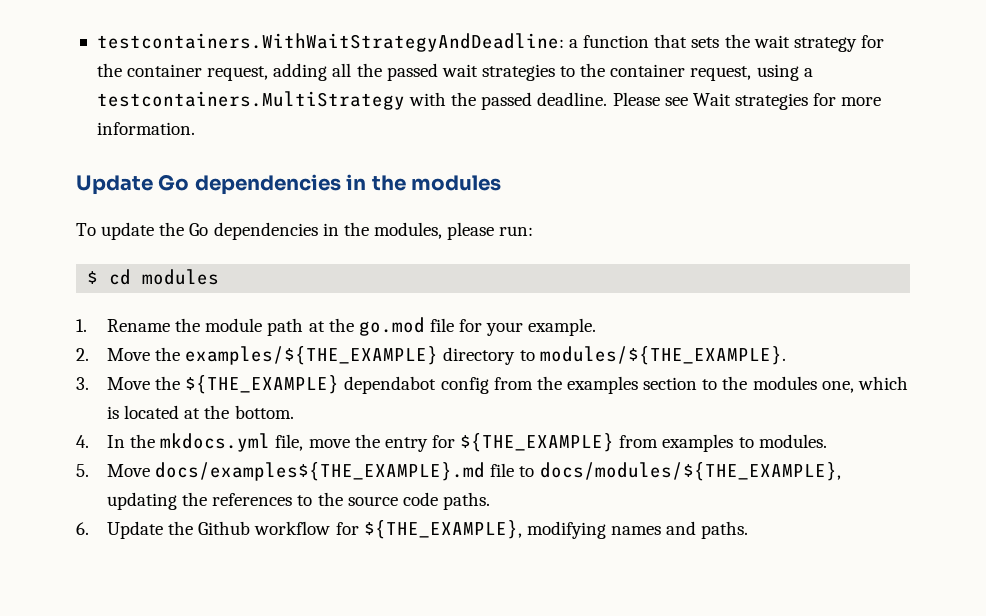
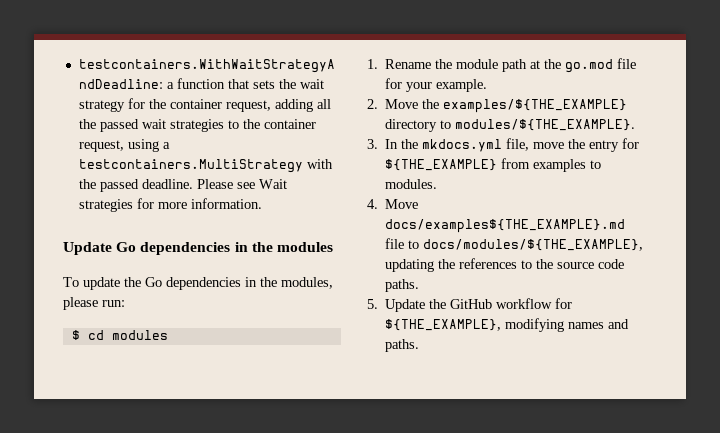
[107,375,908,394] [107,405,294,419] [76,435,89,448] Move the ${THE_EXAMPLE} dependabot config from the examples section to the modules one, which is located at the bottom. // 4. -> (378, 144) none
[76,464,89,477] 5. -> [367,199,378,209] 4.
[76,522,89,535] 6. -> [367,299,378,309] 5.
[198,521,251,535] Github -> [450,299,493,309] GitHub

